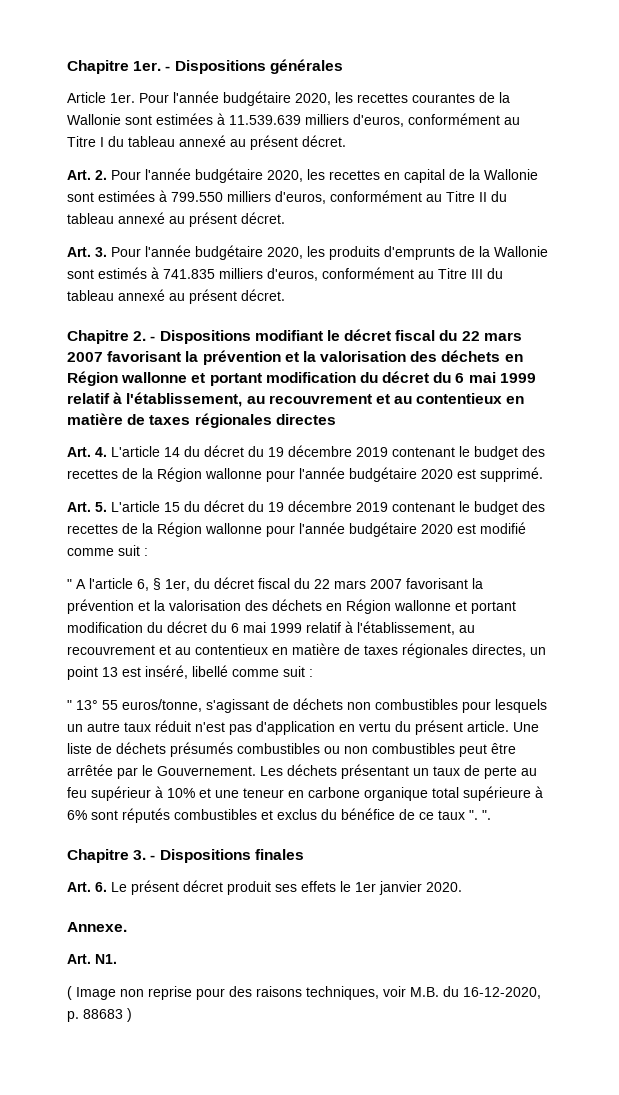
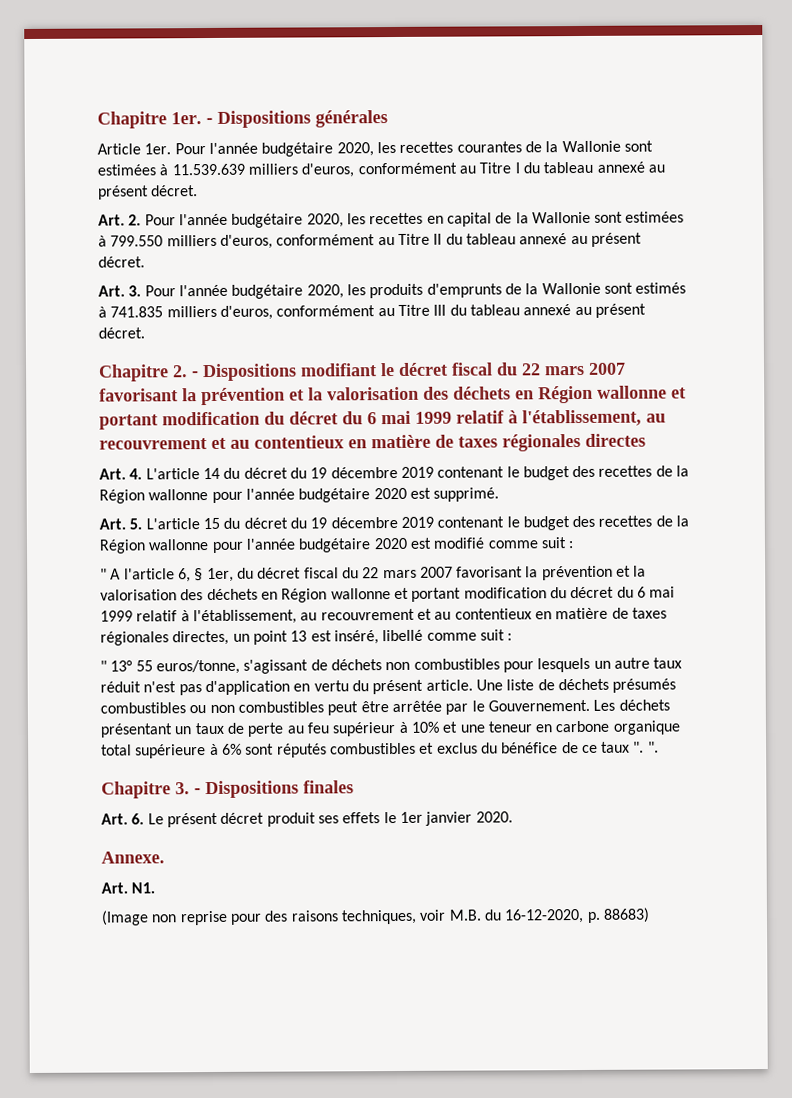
[67,986,116,1000] ( Image -> [101,910,149,926] (Image
[83,1008,132,1022] 88683 ) -> [602,907,650,923] 88683)

